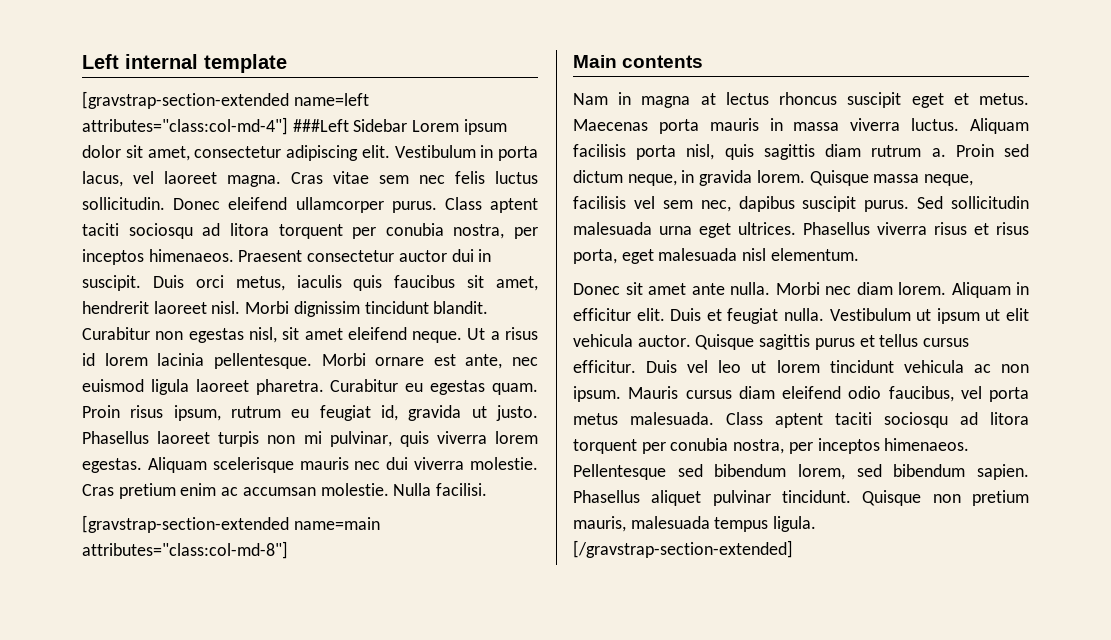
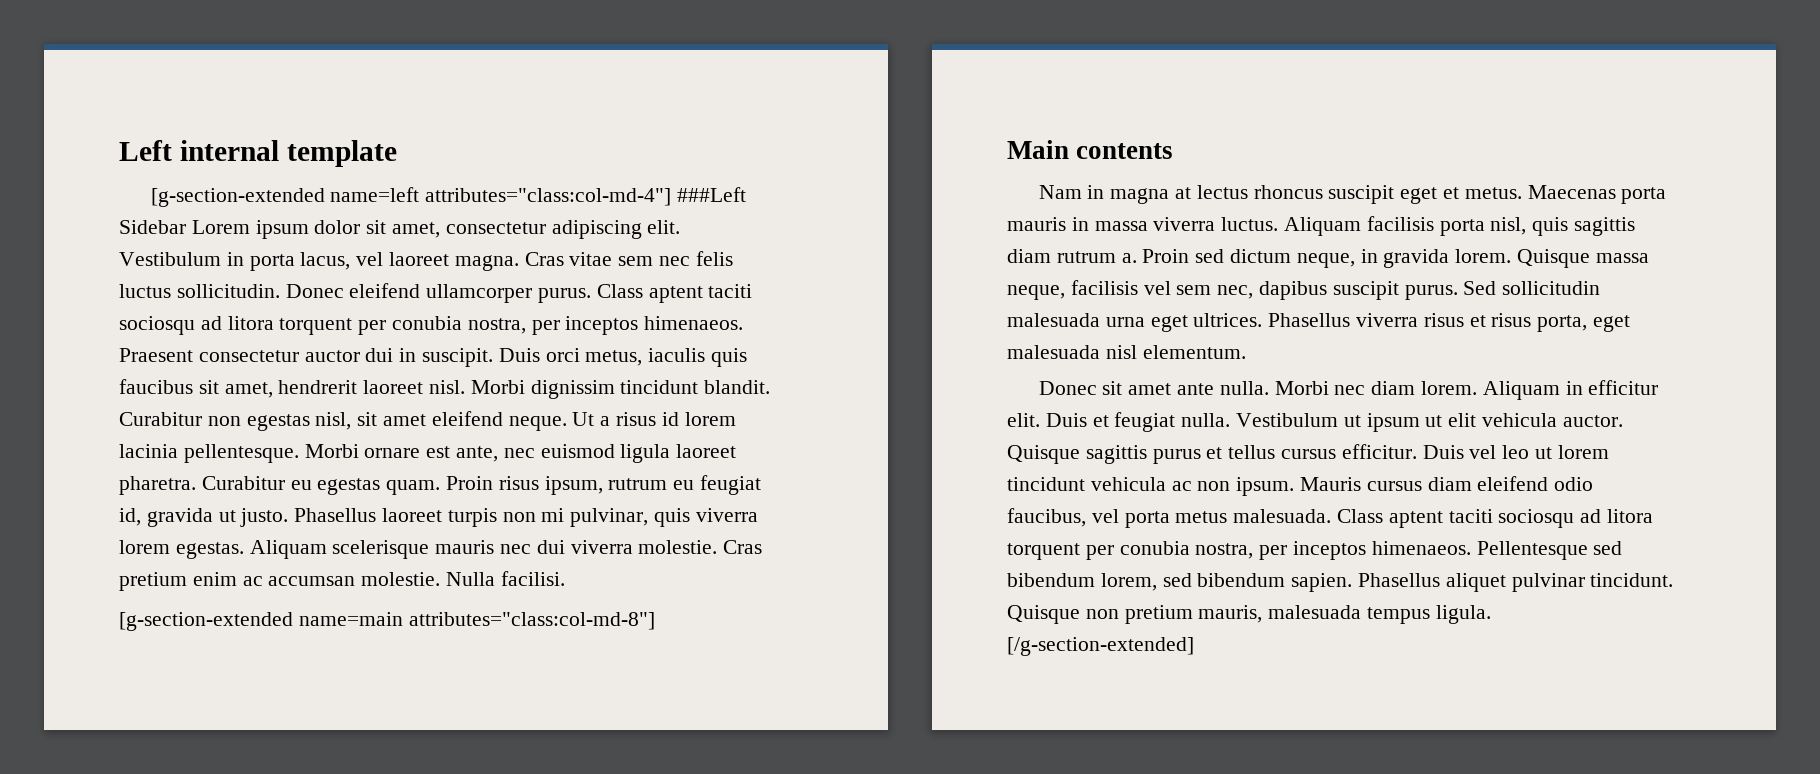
[82,91,289,109] [gravstrap-section-extended -> [150,188,325,207] [g-section-extended
[82,515,289,533] [gravstrap-section-extended -> [119,612,293,631] [g-section-extended
[573,540,793,558] [/gravstrap-section-extended] -> [1007,637,1194,656] [/g-section-extended]

